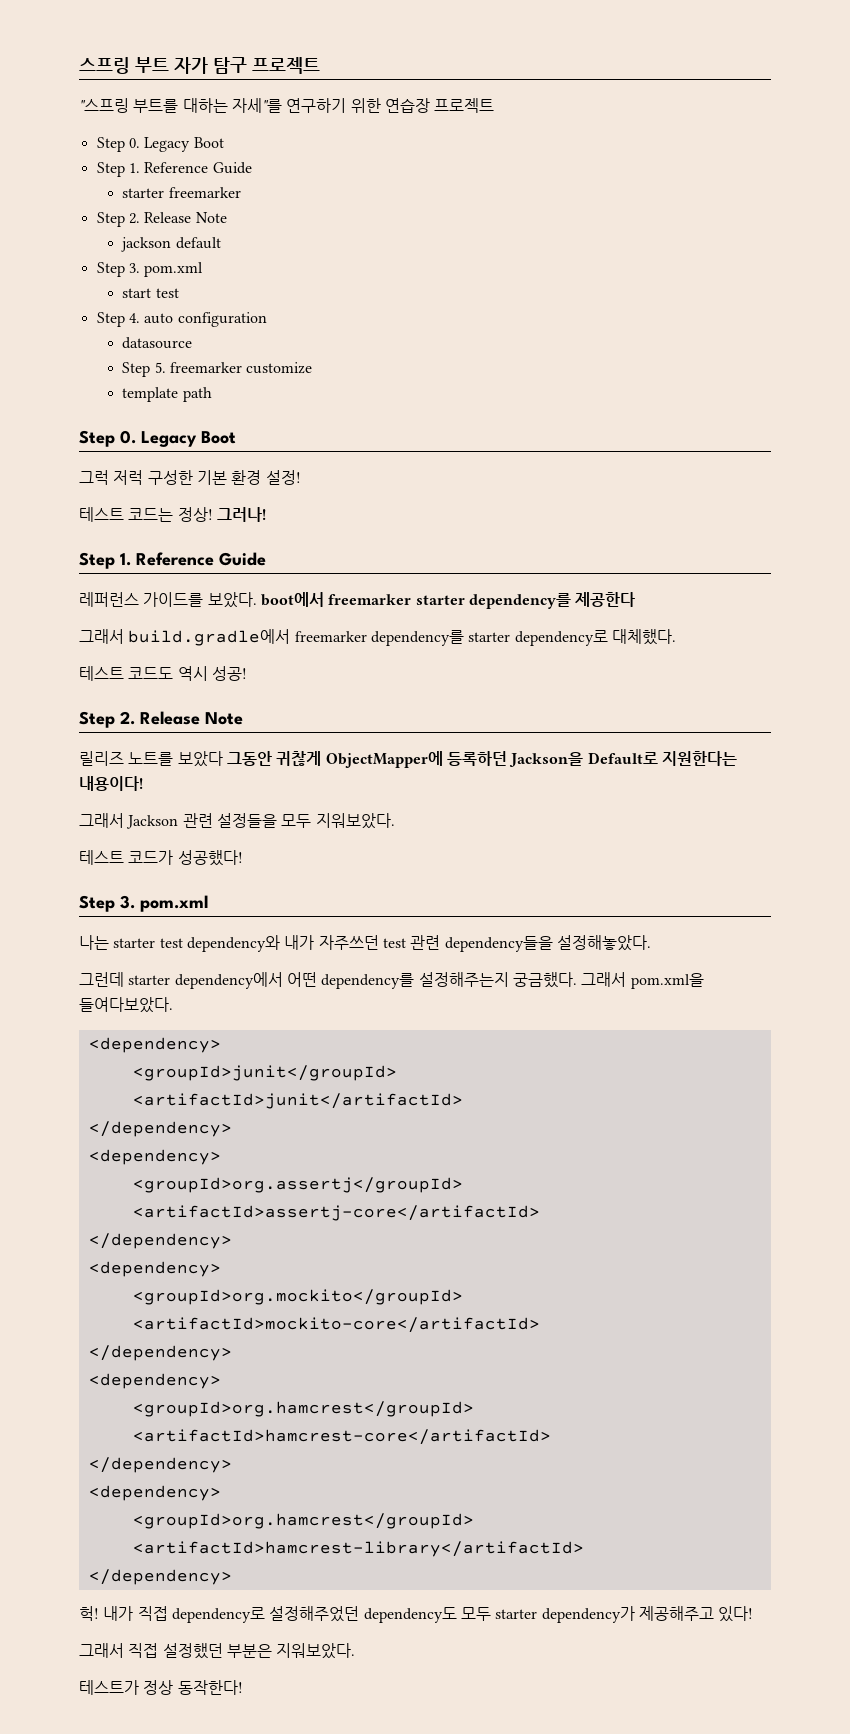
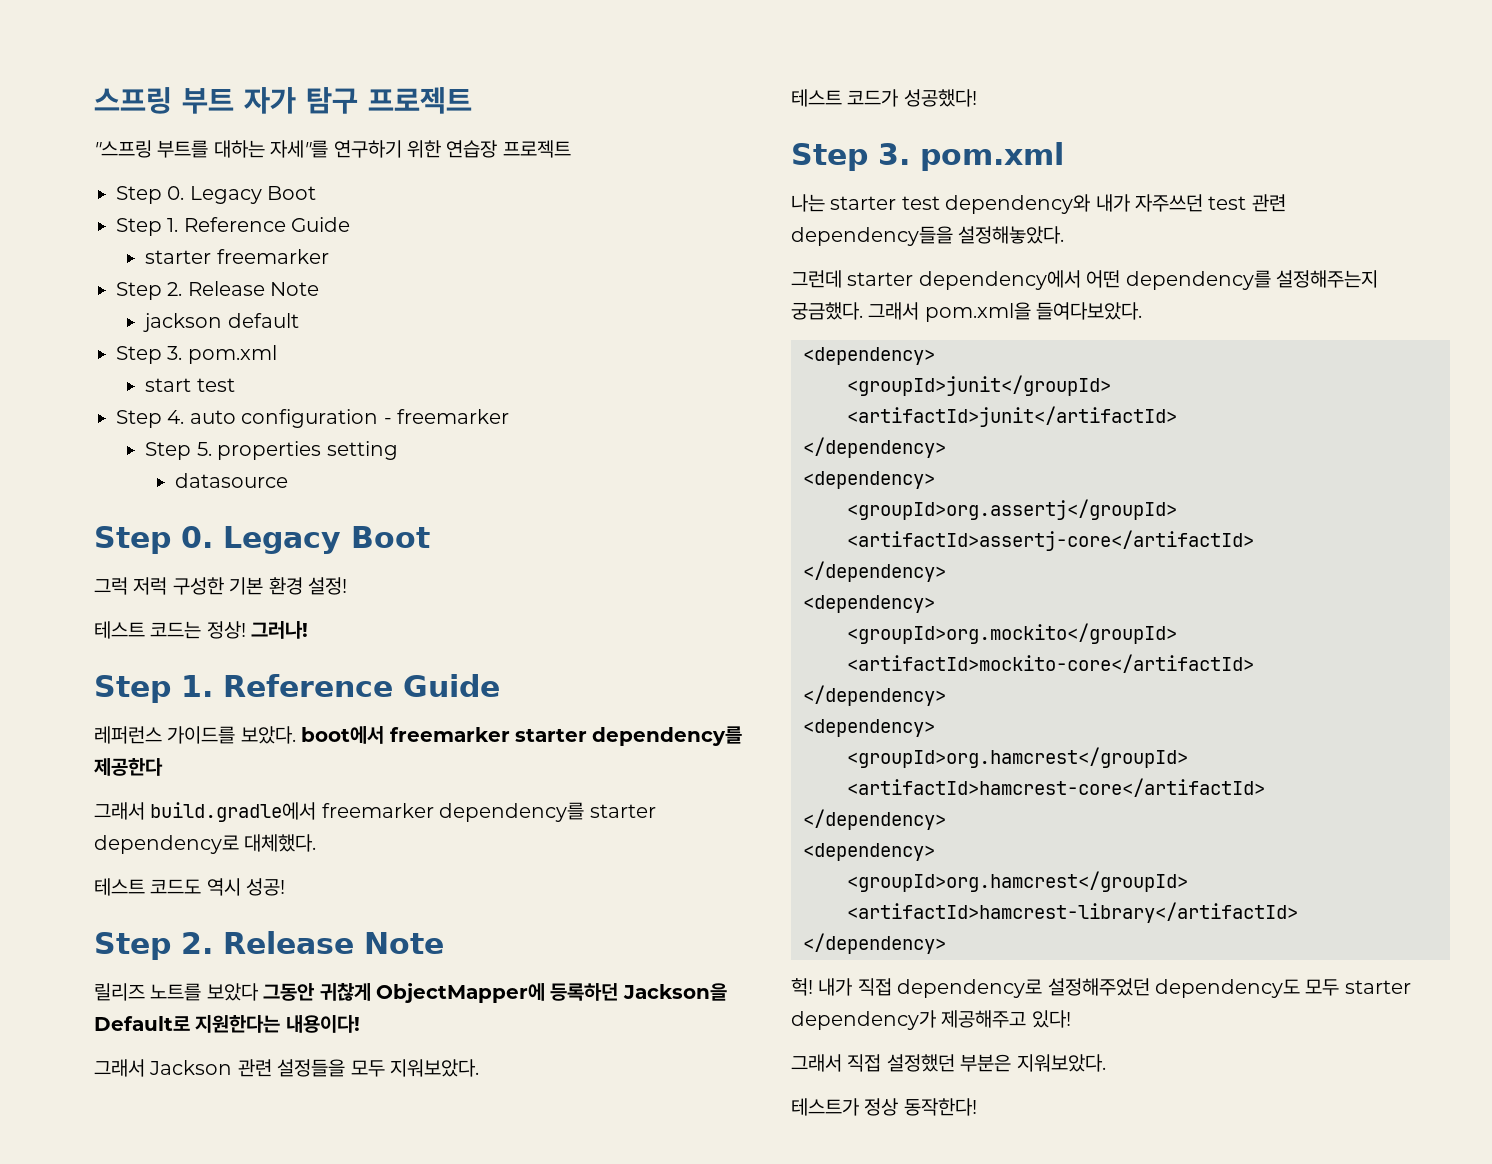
[122,337,193,349] // datasource -> [383,409,509,424] - freemarker
[169,362,313,374] [122,387,212,402] freemarker customize // template path -> [217,441,398,460] [174,473,288,488] properties setting // datasource

